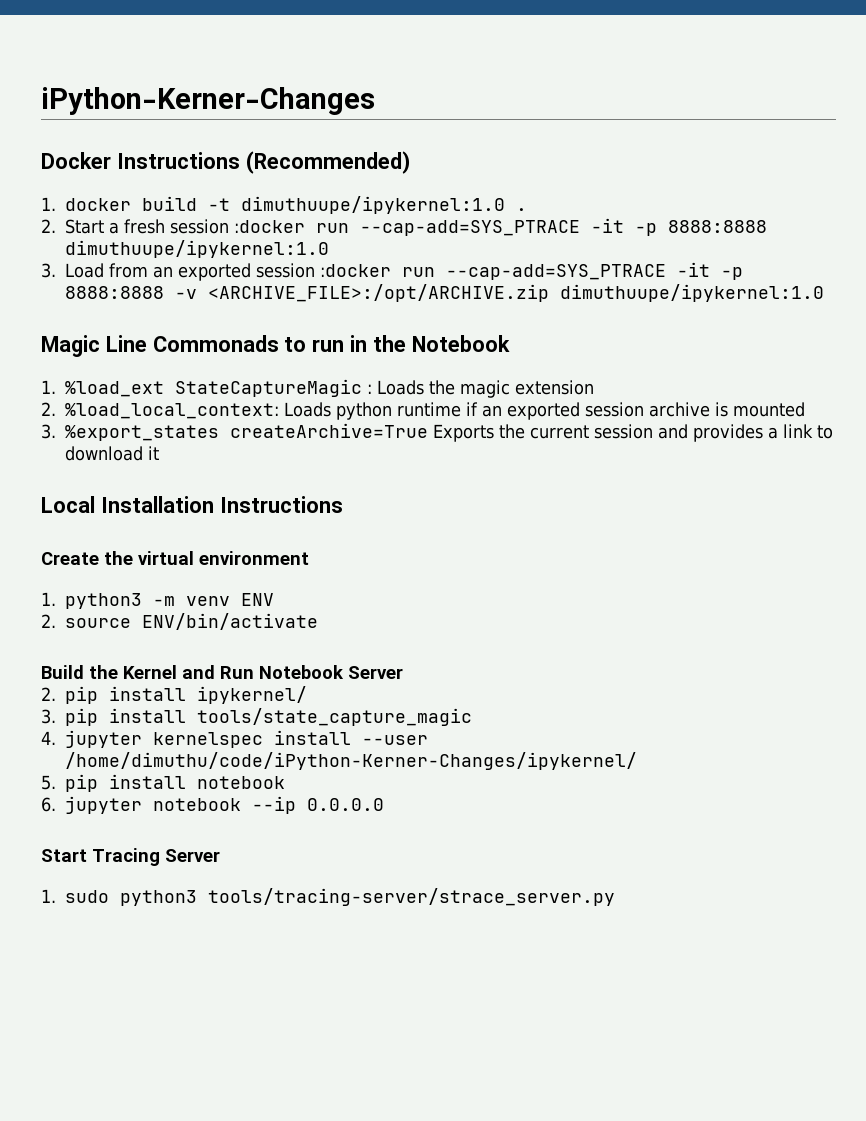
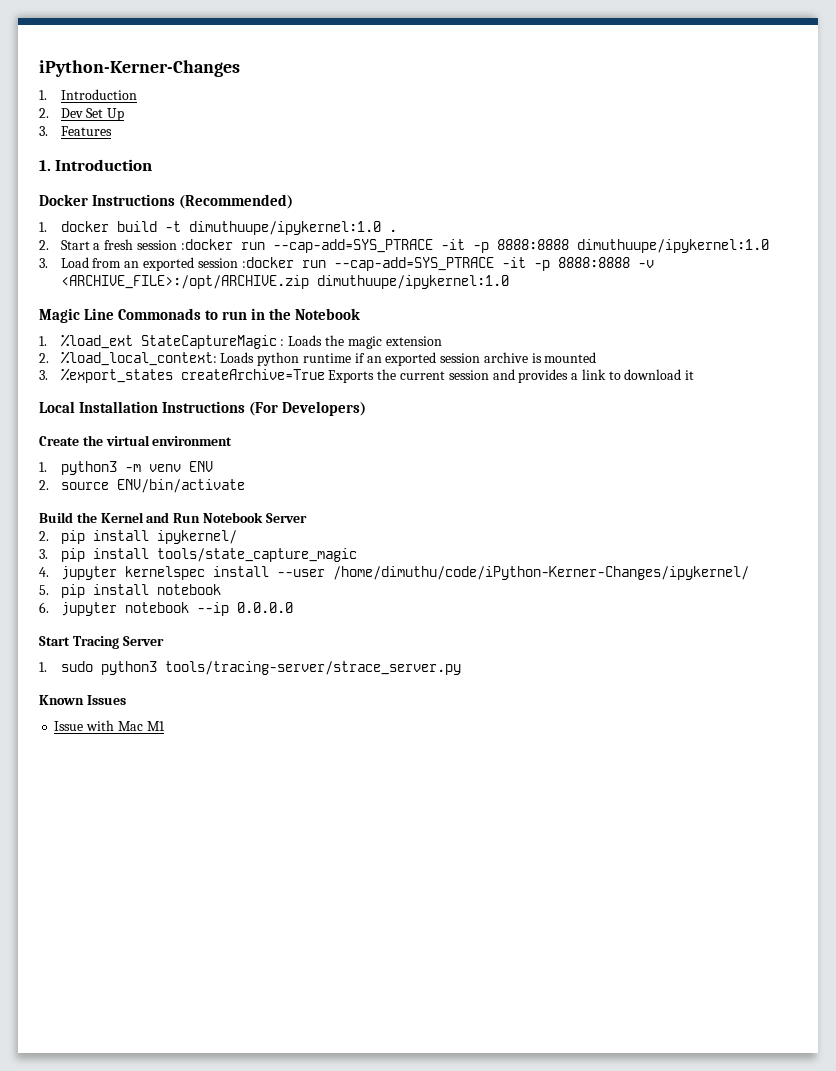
(375, 101) none -> [39,89,137,100] [39,108,125,121] [39,126,112,136] [39,159,153,171] // 1. Introduction // 2. Dev Set Up // 3. Features // 1. Introduction
(343, 504) none -> [249,401,367,416] (For Developers)
(615, 897) none -> [39,695,126,705] [54,720,165,731] // Known Issues // Issue with Mac M1

